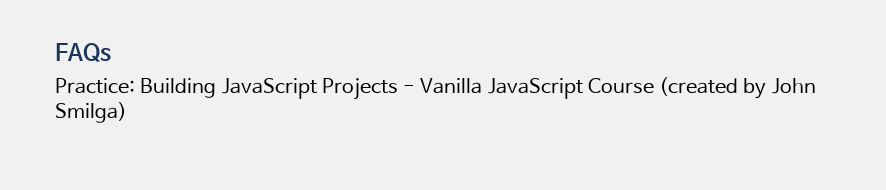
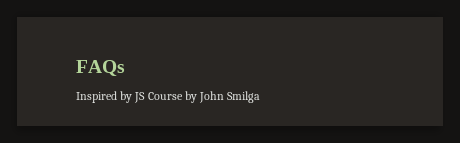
[55,77,739,100] Practice: Building JavaScript Projects - Vanilla JavaScript Course (created -> [76,91,183,103] Inspired by JS Course
[55,102,127,123] Smilga) -> [227,91,261,103] Smilga

